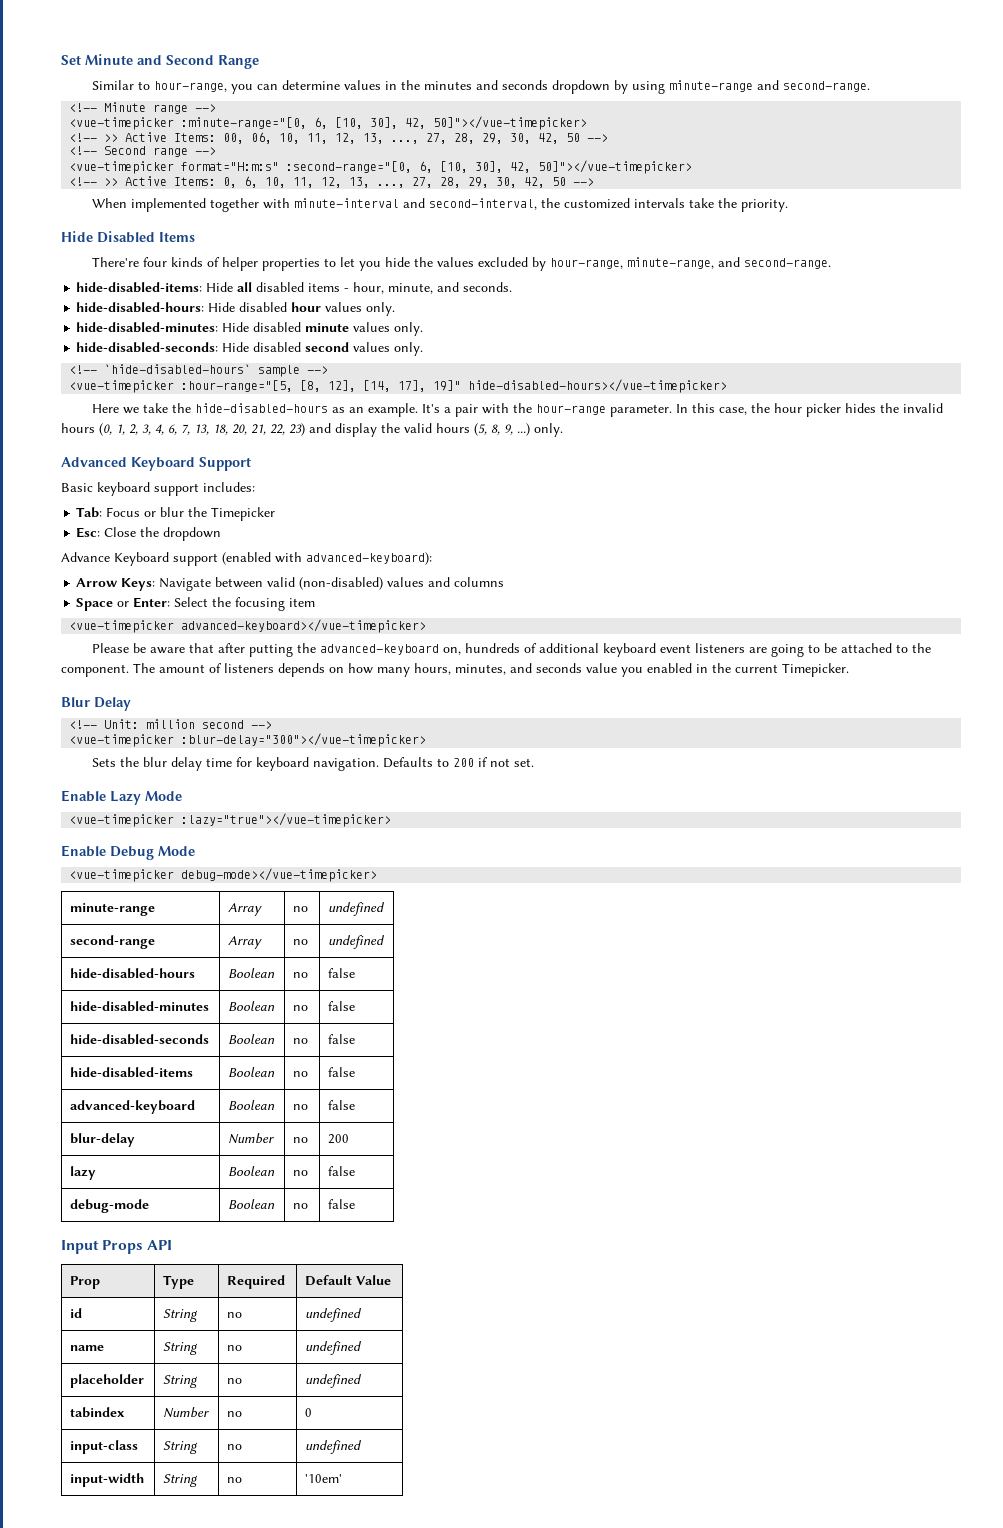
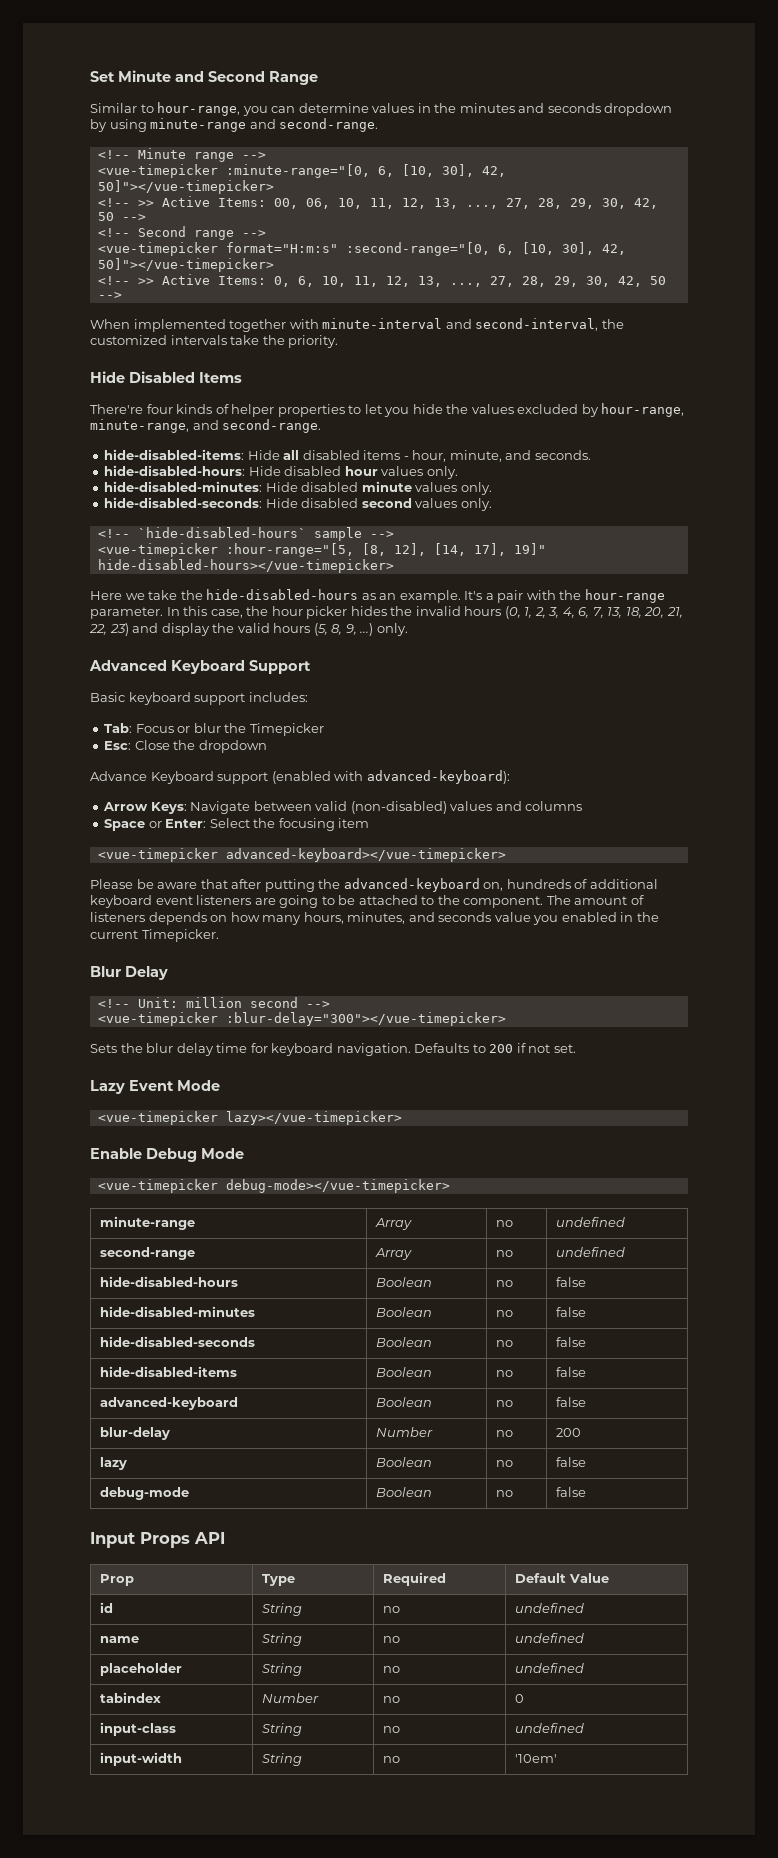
[61,790,182,805] [69,813,392,827] Enable Lazy Mode // <vue-timepicker :lazy="true"></vue-timepicker> -> [90,1080,220,1094] [97,1111,402,1125] Lazy Event Mode // <vue-timepicker lazy></vue-timepicker>

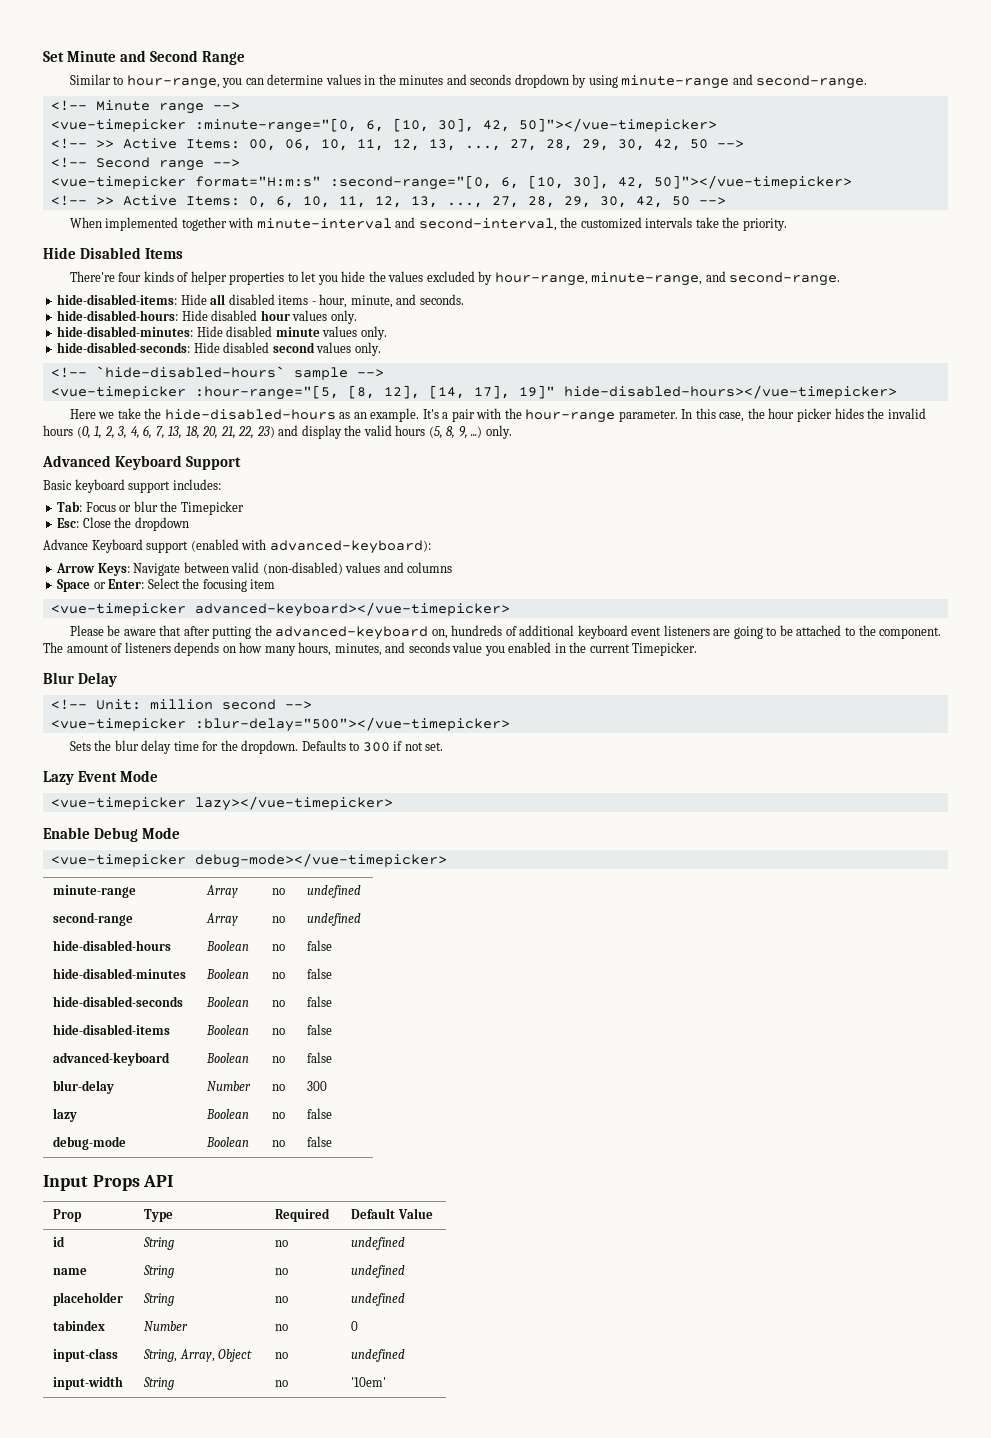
[225,1012,506,1026] :blur-delay="300"></vue-timepicker> -> [194,717,510,732] :blur-delay="500"></vue-timepicker>
[271,1043,411,1056] keyboard navigation. -> [220,740,299,754] the dropdown.
[489,1044,514,1053] 200 -> [362,742,390,752] 300
[555,1428,581,1437] 200 -> [307,1081,328,1091] 300
[261,1723,302,1736] String -> [143,1349,253,1362] String, Array, Object

